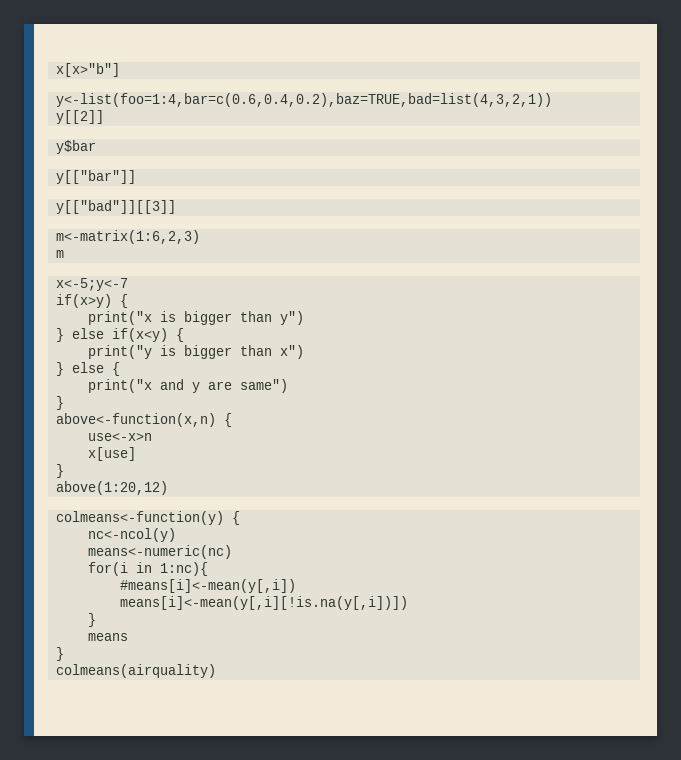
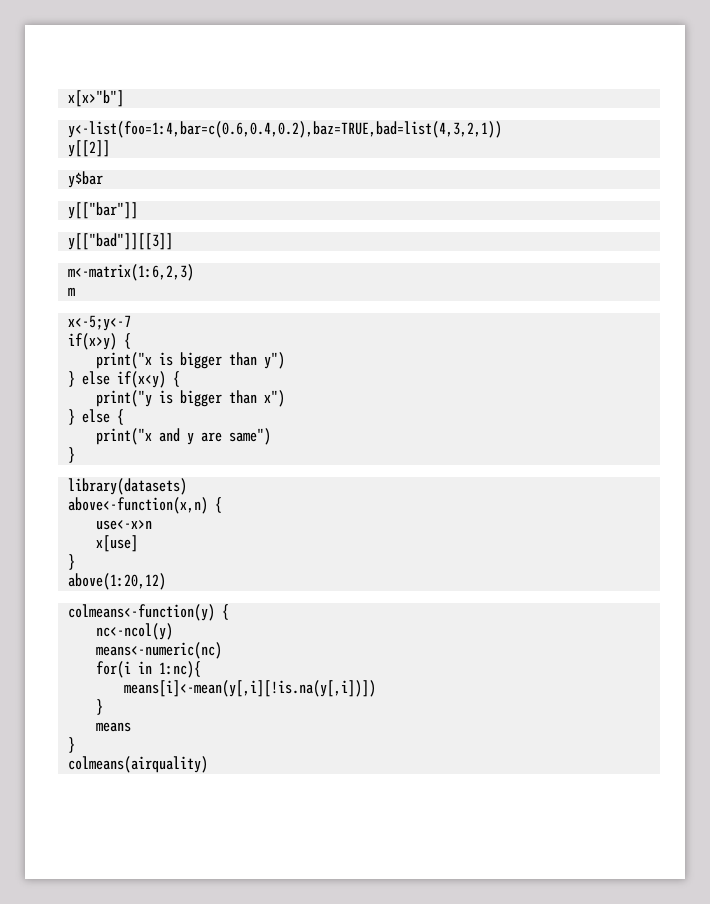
(64, 403) none -> [67,478,187,495] // library(datasets)
[119,579,296,593] // #means[i]<-mean(y[,i]) -> (201, 669) none

